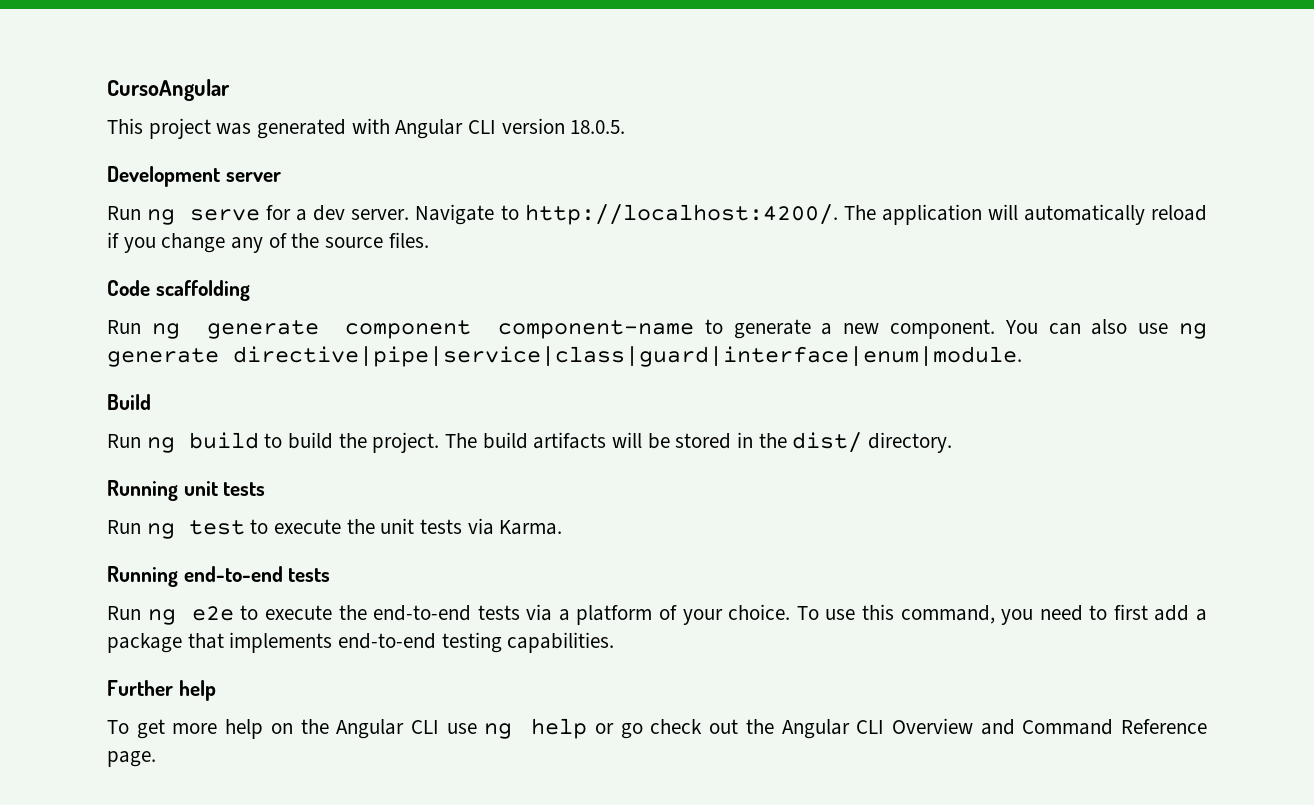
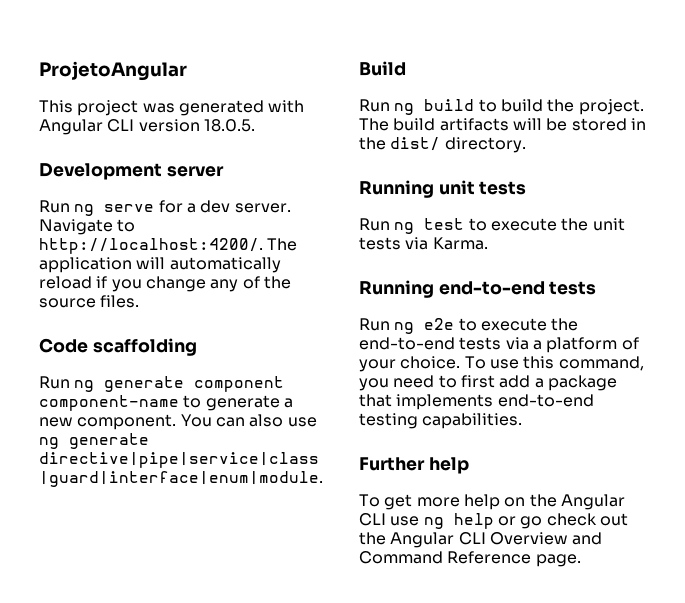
[107,79,230,101] CursoAngular -> [39,61,187,81] ProjetoAngular

